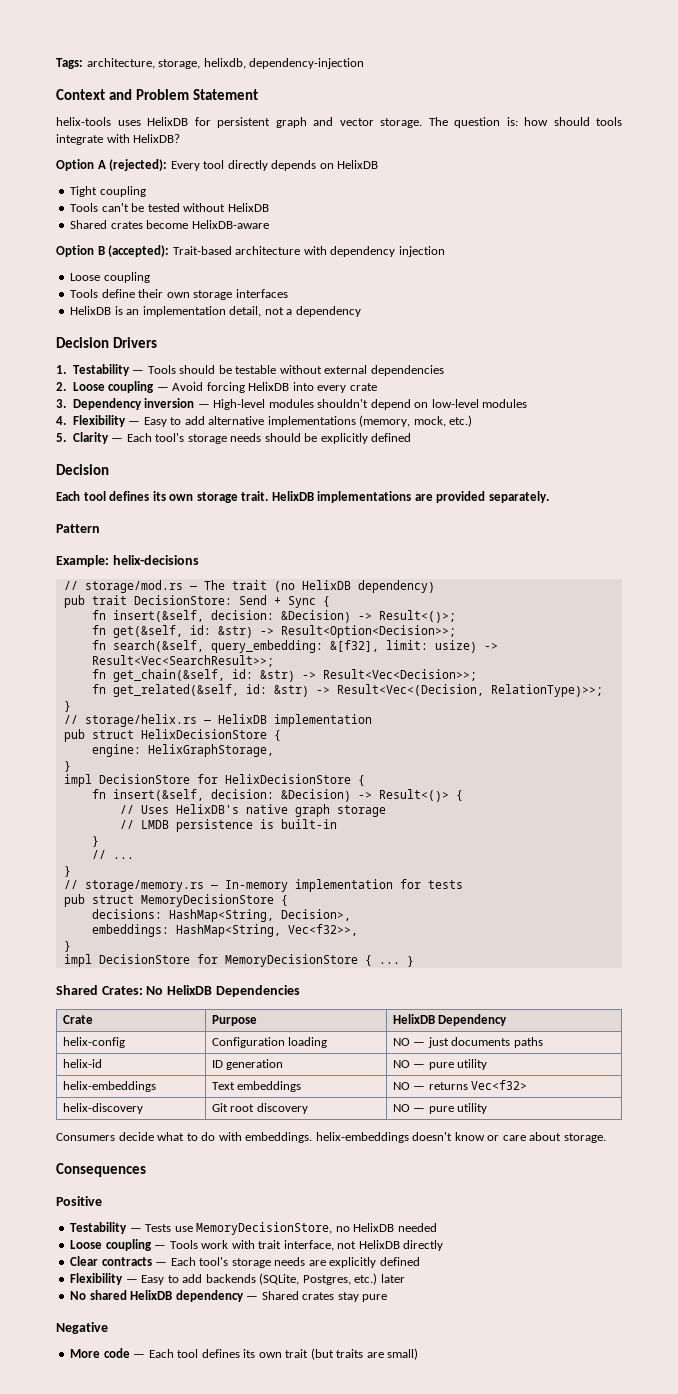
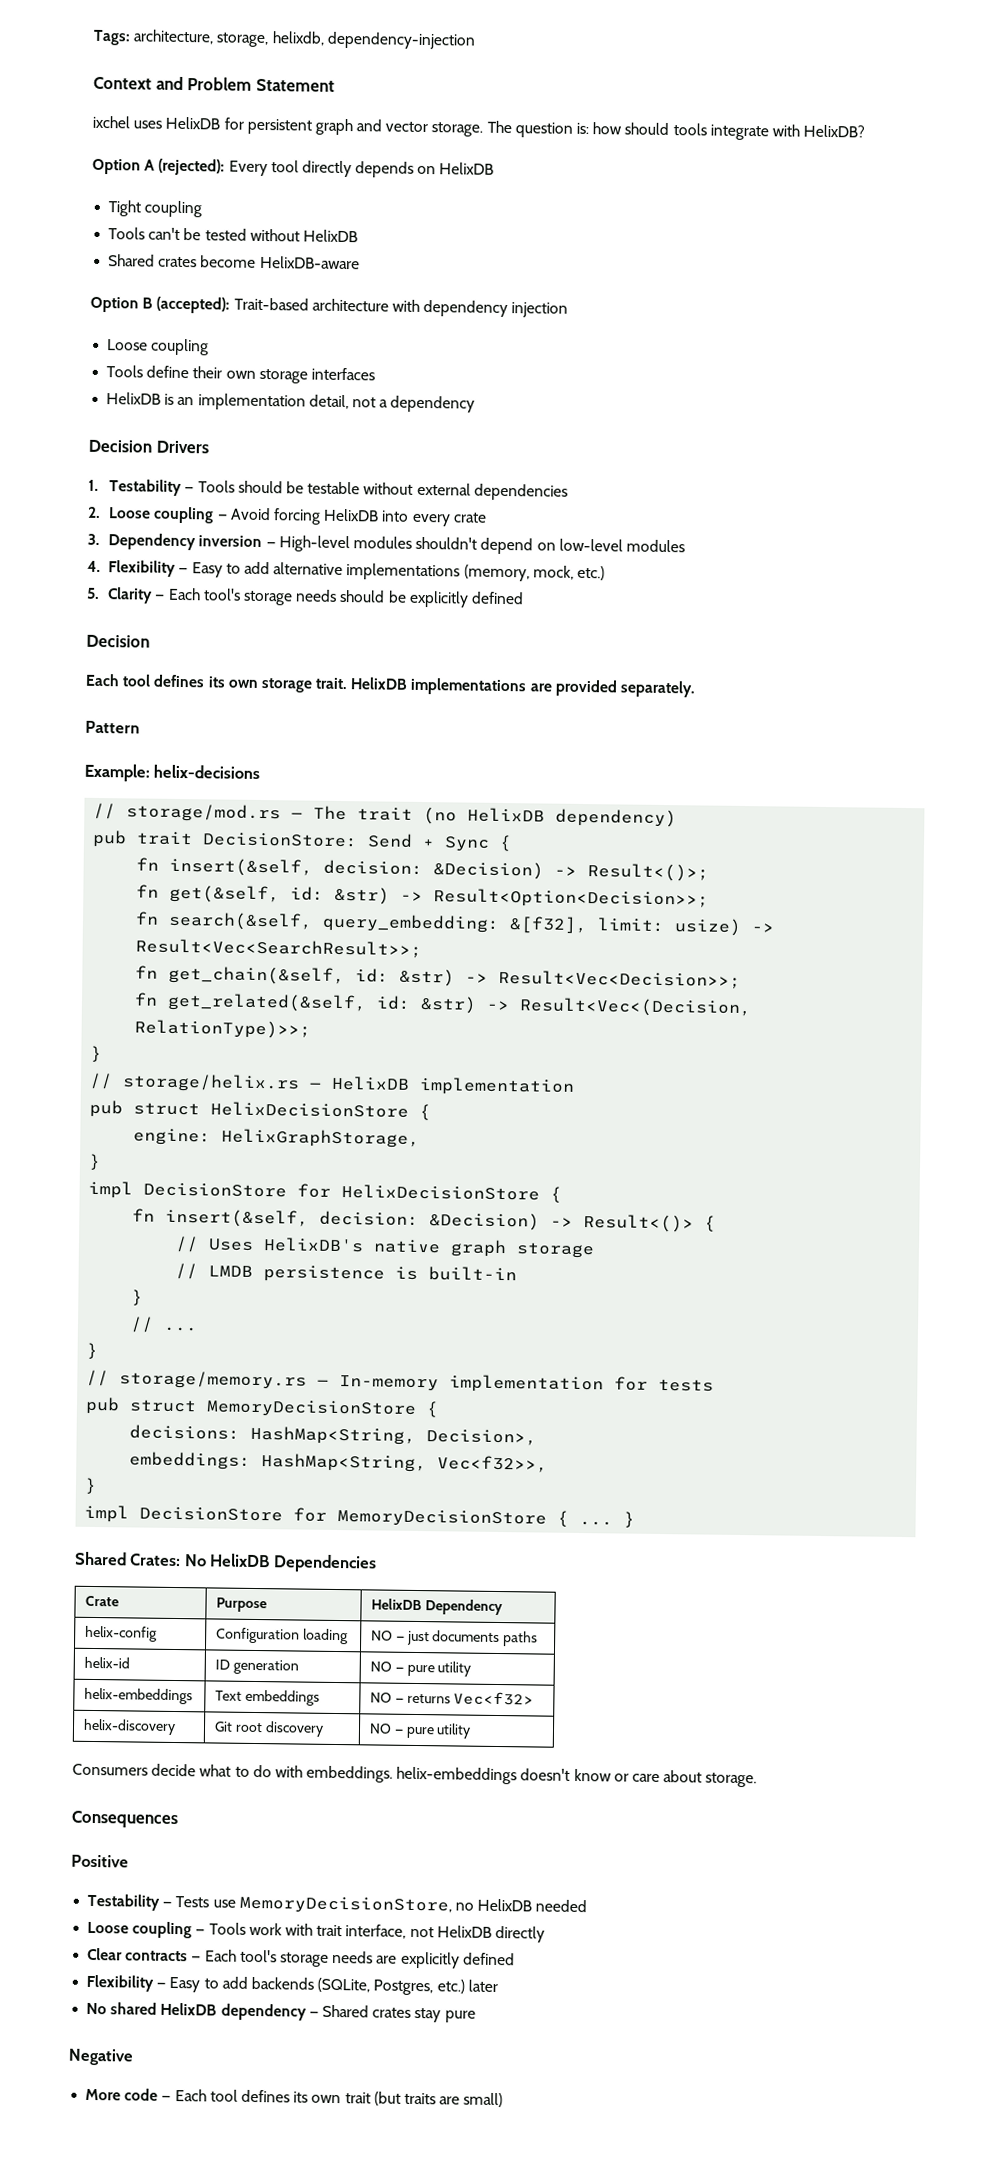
[56,117,111,126] helix-tools -> [92,115,130,129] ixchel

